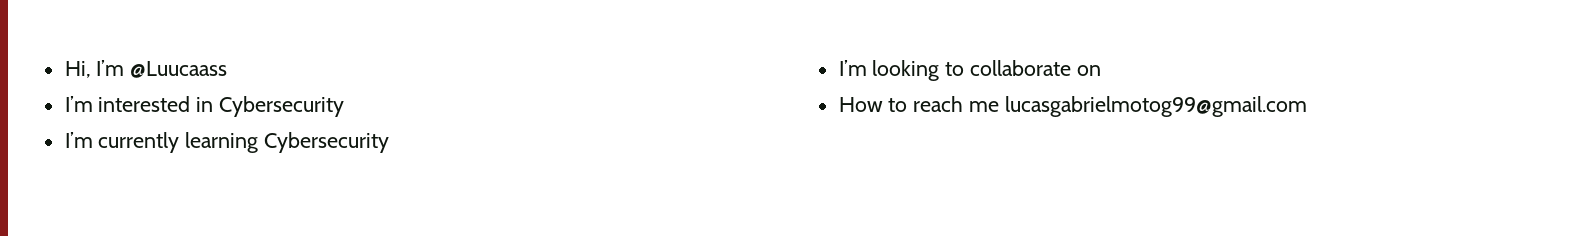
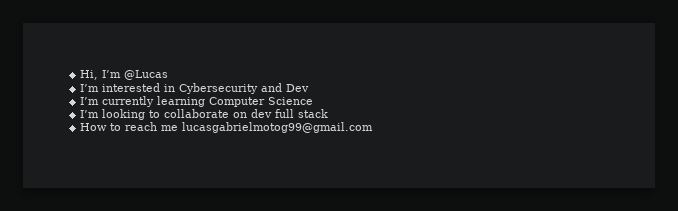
[130,61,228,78] @Luucaass -> [124,70,169,80] @Lucas
(345, 106) none -> [261,83,310,92] and Dev
[264,132,390,153] Cybersecurity -> [209,97,314,107] Computer Science
(1101, 70) none -> [251,109,329,118] dev full stack

